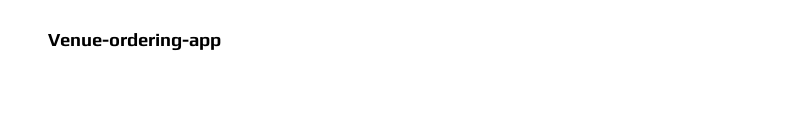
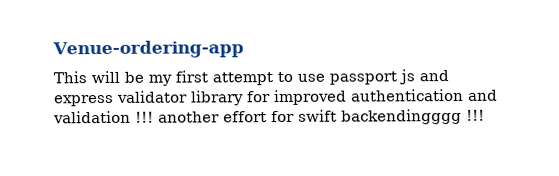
(221, 42) none -> [53,69,449,86] [54,88,498,107] [53,108,485,125] // This will be my first attempt to use passport js and express validator library for improved authentication and validation !!! another effort for swift backendingggg !!!

